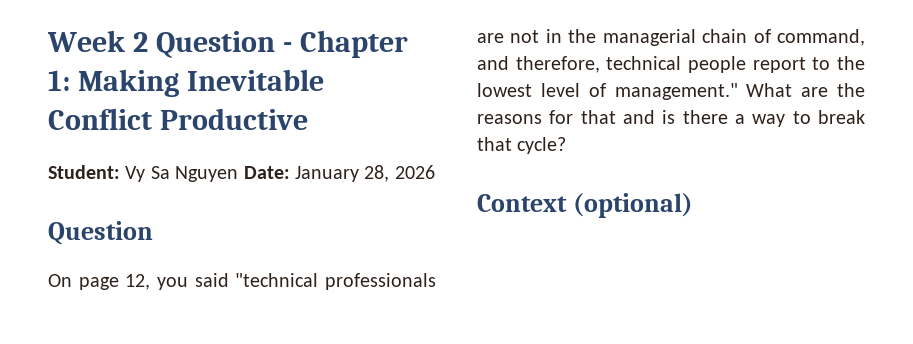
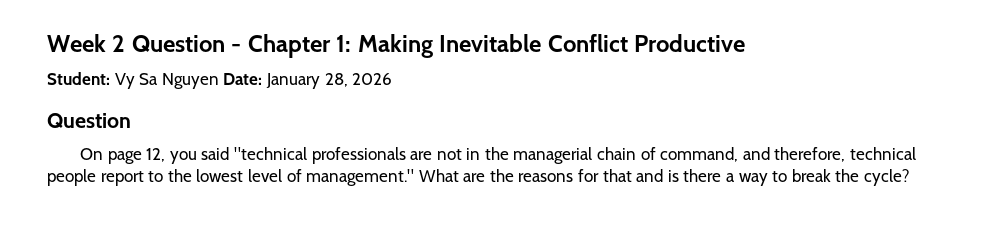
[477,137,512,151] that -> [835,169,860,182] the
[477,193,693,218] // Context (optional) -> (910, 177) none

